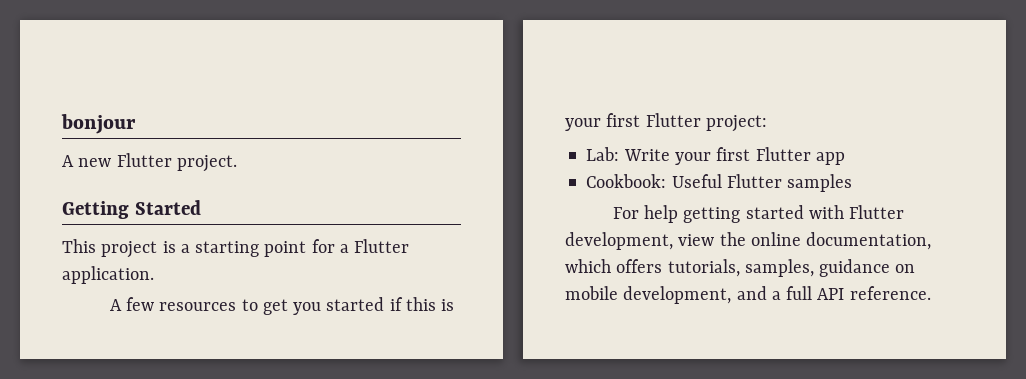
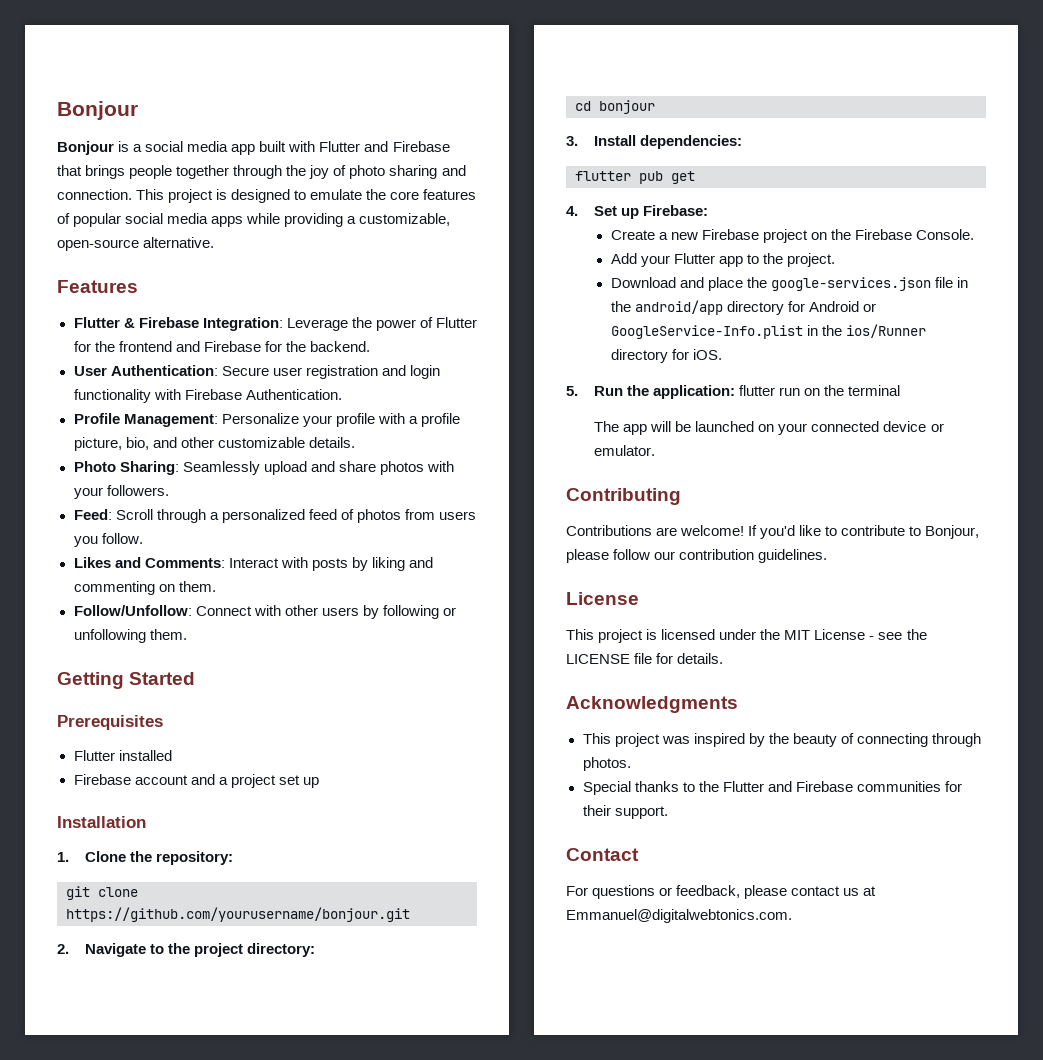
[61,114,136,134] [62,153,237,172] [62,200,201,219] [62,239,410,258] [62,266,154,284] [109,297,455,315] [565,113,767,132] [586,147,845,165] [586,174,853,192] [612,205,905,223] [565,232,932,250] [565,259,916,277] [565,286,931,304] bonjour // A new Flutter project. // Getting Started // This project is a starting point for a Flutter application. // A few resources to get you started if this is your first Flutter project: // Lab: Write your first Flutter app // Cookbook: Useful Flutter samples // For help getting started with Flutter development, view the online documentation, which offers tutorials, samples, guidance on mobile development, and a full API reference. -> [57,101,138,120] [57,141,450,155] [57,165,466,179] [57,189,477,203] [57,213,451,227] [57,237,215,251] [57,280,138,293] [73,317,477,331] [73,341,370,352] [73,365,440,379] [73,389,342,403] [73,413,460,427] [73,437,355,451] [73,461,454,475] [73,485,169,499] [73,509,476,523] [73,533,143,547] [73,557,433,571] [73,581,216,595] [73,605,456,619] [73,629,187,643] [57,672,196,689] [57,715,163,730] [73,750,172,761] [73,774,319,788] [57,816,146,828] [57,851,234,865] [66,886,138,900] [66,907,410,922] [57,943,316,957] [575,100,655,114] [566,135,743,149] [575,171,695,184] [566,205,709,219] [610,229,974,243] [610,253,835,267] [610,277,968,291] [610,300,876,315] [610,324,926,339] [610,349,722,363] [566,385,901,399] [594,421,944,435] [594,445,656,456] [566,488,681,505] [566,525,980,539] [566,549,828,563] [566,592,639,605] [566,629,927,643] [566,653,724,664] [566,696,738,713] [582,733,981,747] [582,757,631,771] [582,781,962,795] [582,805,668,819] [566,848,639,861] [566,885,877,899] [566,909,792,923] Bonjour // Bonjour is a social media app built with Flutter and Firebase that brings people together through the joy of photo sharing and connection. This project is designed to emulate the core features of popular social media apps while providing a customizable, open-source alternative. // Features // Flutter & Firebase Integration: Leverage the power of Flutter for the frontend and Firebase for the backend. // User Authentication: Secure user registration and login functionality with Firebase Authentication. // Profile Management: Personalize your profile with a profile picture, bio, and other customizable details. // Photo Sharing: Seamlessly upload and share photos with your followers. // Feed: Scroll through a personalized feed of photos from users you follow. // Likes and Comments: Interact with posts by liking and commenting on them. // Follow/Unfollow: Connect with other users by following or unfollowing them. // Getting Started // Prerequisites // Flutter installed // Firebase account and a project set up // Installation // 1. Clone the repository: // git clone https://github.com/yourusername/bonjour.git // 2. Navigate to the project directory: // cd bonjour // 3. Install dependencies: // flutter pub get // 4. Set up Firebase: // Create a new Firebase project on the Firebase Console. // Add your Flutter app to the project. // Download and place the google-services.json file in the android/app directory for Android or GoogleService-Info.plist in the ios/Runner directory for iOS. // 5. Run the application: flutter run on the terminal // The app will be launched on your connected device or emulator. // Contributing // Contributions are welcome! If you'd like to contribute to Bonjour, please follow our contribution guidelines. // License // This project is licensed under the MIT License - see the LICENSE file for details. // Acknowledgments // This project was inspired by the beauty of connecting through photos. // Special thanks to the Flutter and Firebase communities for their support. // Contact // For questions or feedback, please contact us at Emmanuel@digitalwebtonics.com.

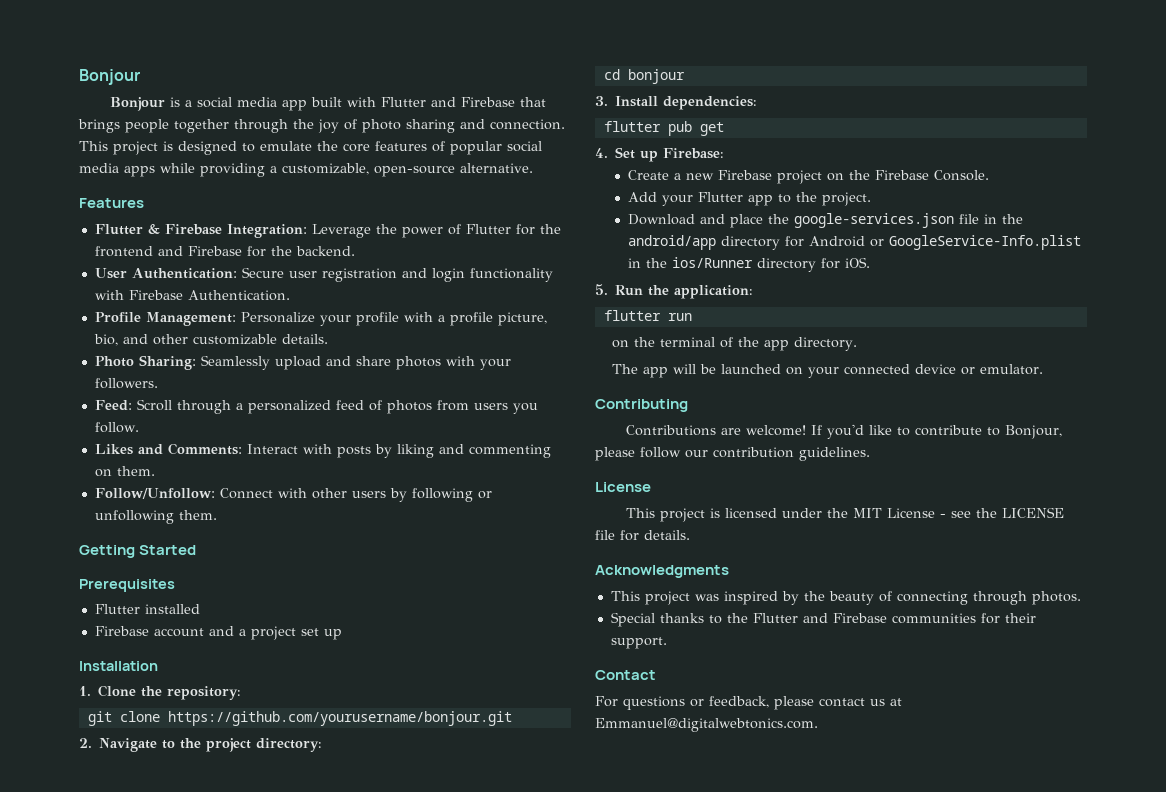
(736, 392) none -> (754, 292) //
(801, 391) none -> (692, 317) //
(901, 390) none -> [719,337,857,351] of the app directory.

